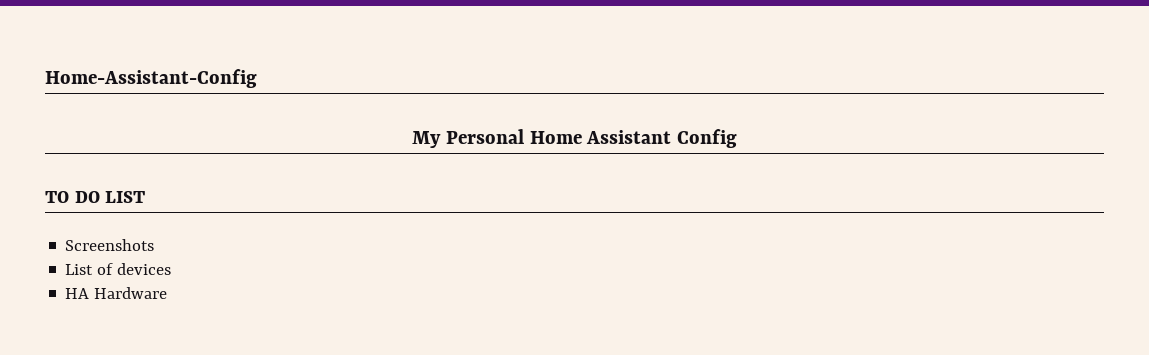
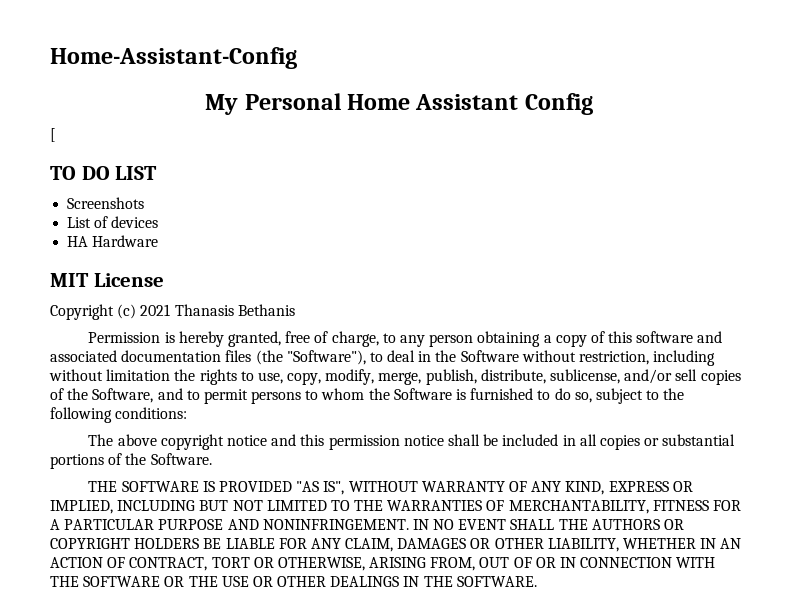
(738, 138) none -> [50,128,56,142] // [
(168, 293) none -> [50,273,164,287] [50,304,295,320] [88,331,723,347] [50,350,716,366] [49,369,741,385] [50,388,685,404] [50,407,188,423] [88,434,736,450] [50,453,212,469] [88,481,693,495] [50,500,742,514] [50,519,685,530] [50,538,742,552] [50,557,716,571] [50,576,537,587] // MIT License // Copyright (c) 2021 Thanasis Bethanis // Permission is hereby granted, free of charge, to any person obtaining a copy of this software and associated documentation files (the "Software"), to deal in the Software without restriction, including without limitation the rights to use, copy, modify, merge, publish, distribute, sublicense, and/or sell copies of the Software, and to permit persons to whom the Software is furnished to do so, subject to the following conditions: // The above copyright notice and this permission notice shall be included in all copies or substantial portions of the Software. // THE SOFTWARE IS PROVIDED "AS IS", WITHOUT WARRANTY OF ANY KIND, EXPRESS OR IMPLIED, INCLUDING BUT NOT LIMITED TO THE WARRANTIES OF MERCHANTABILITY, FITNESS FOR A PARTICULAR PURPOSE AND NONINFRINGEMENT. IN NO EVENT SHALL THE AUTHORS OR COPYRIGHT HOLDERS BE LIABLE FOR ANY CLAIM, DAMAGES OR OTHER LIABILITY, WHETHER IN AN ACTION OF CONTRACT, TORT OR OTHERWISE, ARISING FROM, OUT OF OR IN CONNECTION WITH THE SOFTWARE OR THE USE OR OTHER DEALINGS IN THE SOFTWARE.

